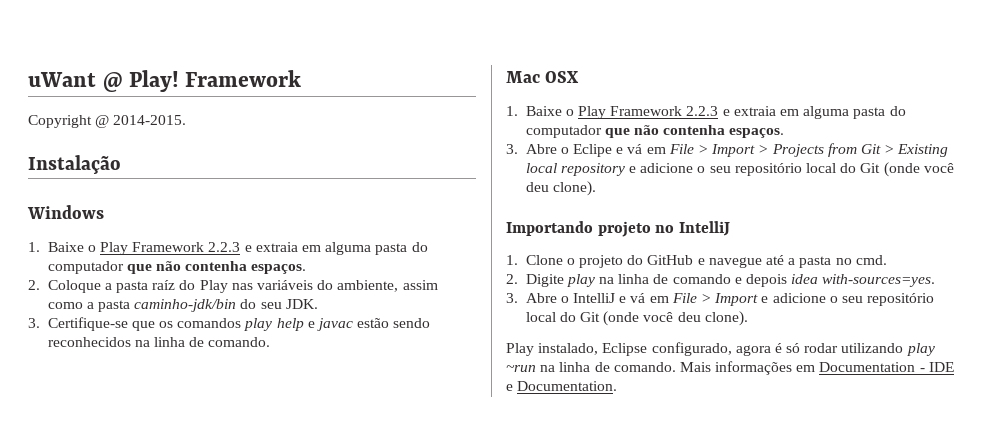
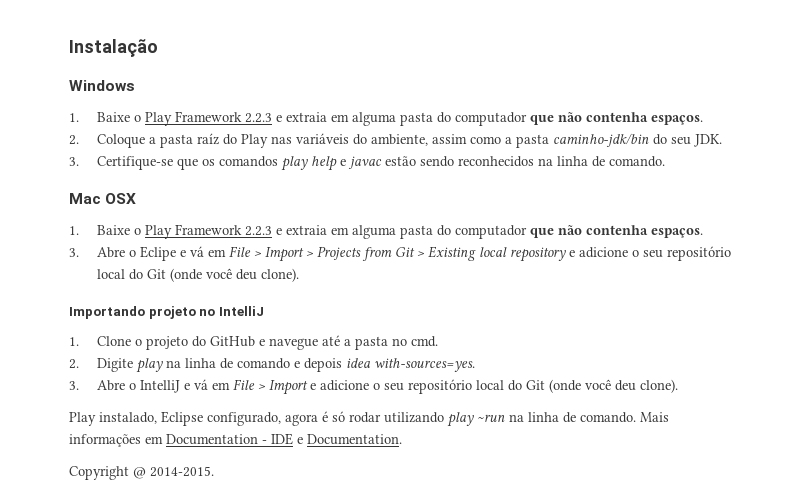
[28,70,302,92] [28,115,187,128] uWant @ Play! Framework // Copyright @ 2014-2015. // -> (69, 48) none
(618, 386) none -> [69,466,214,480] // Copyright @ 2014-2015.

